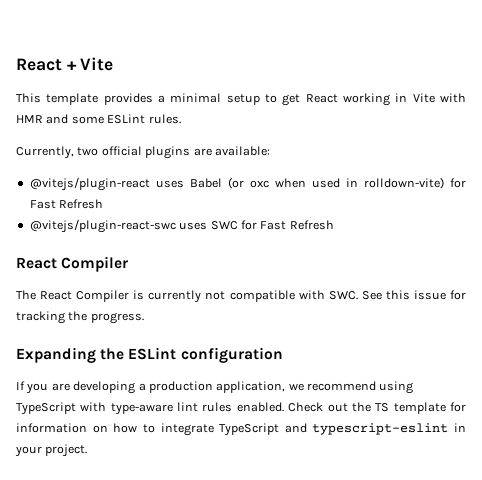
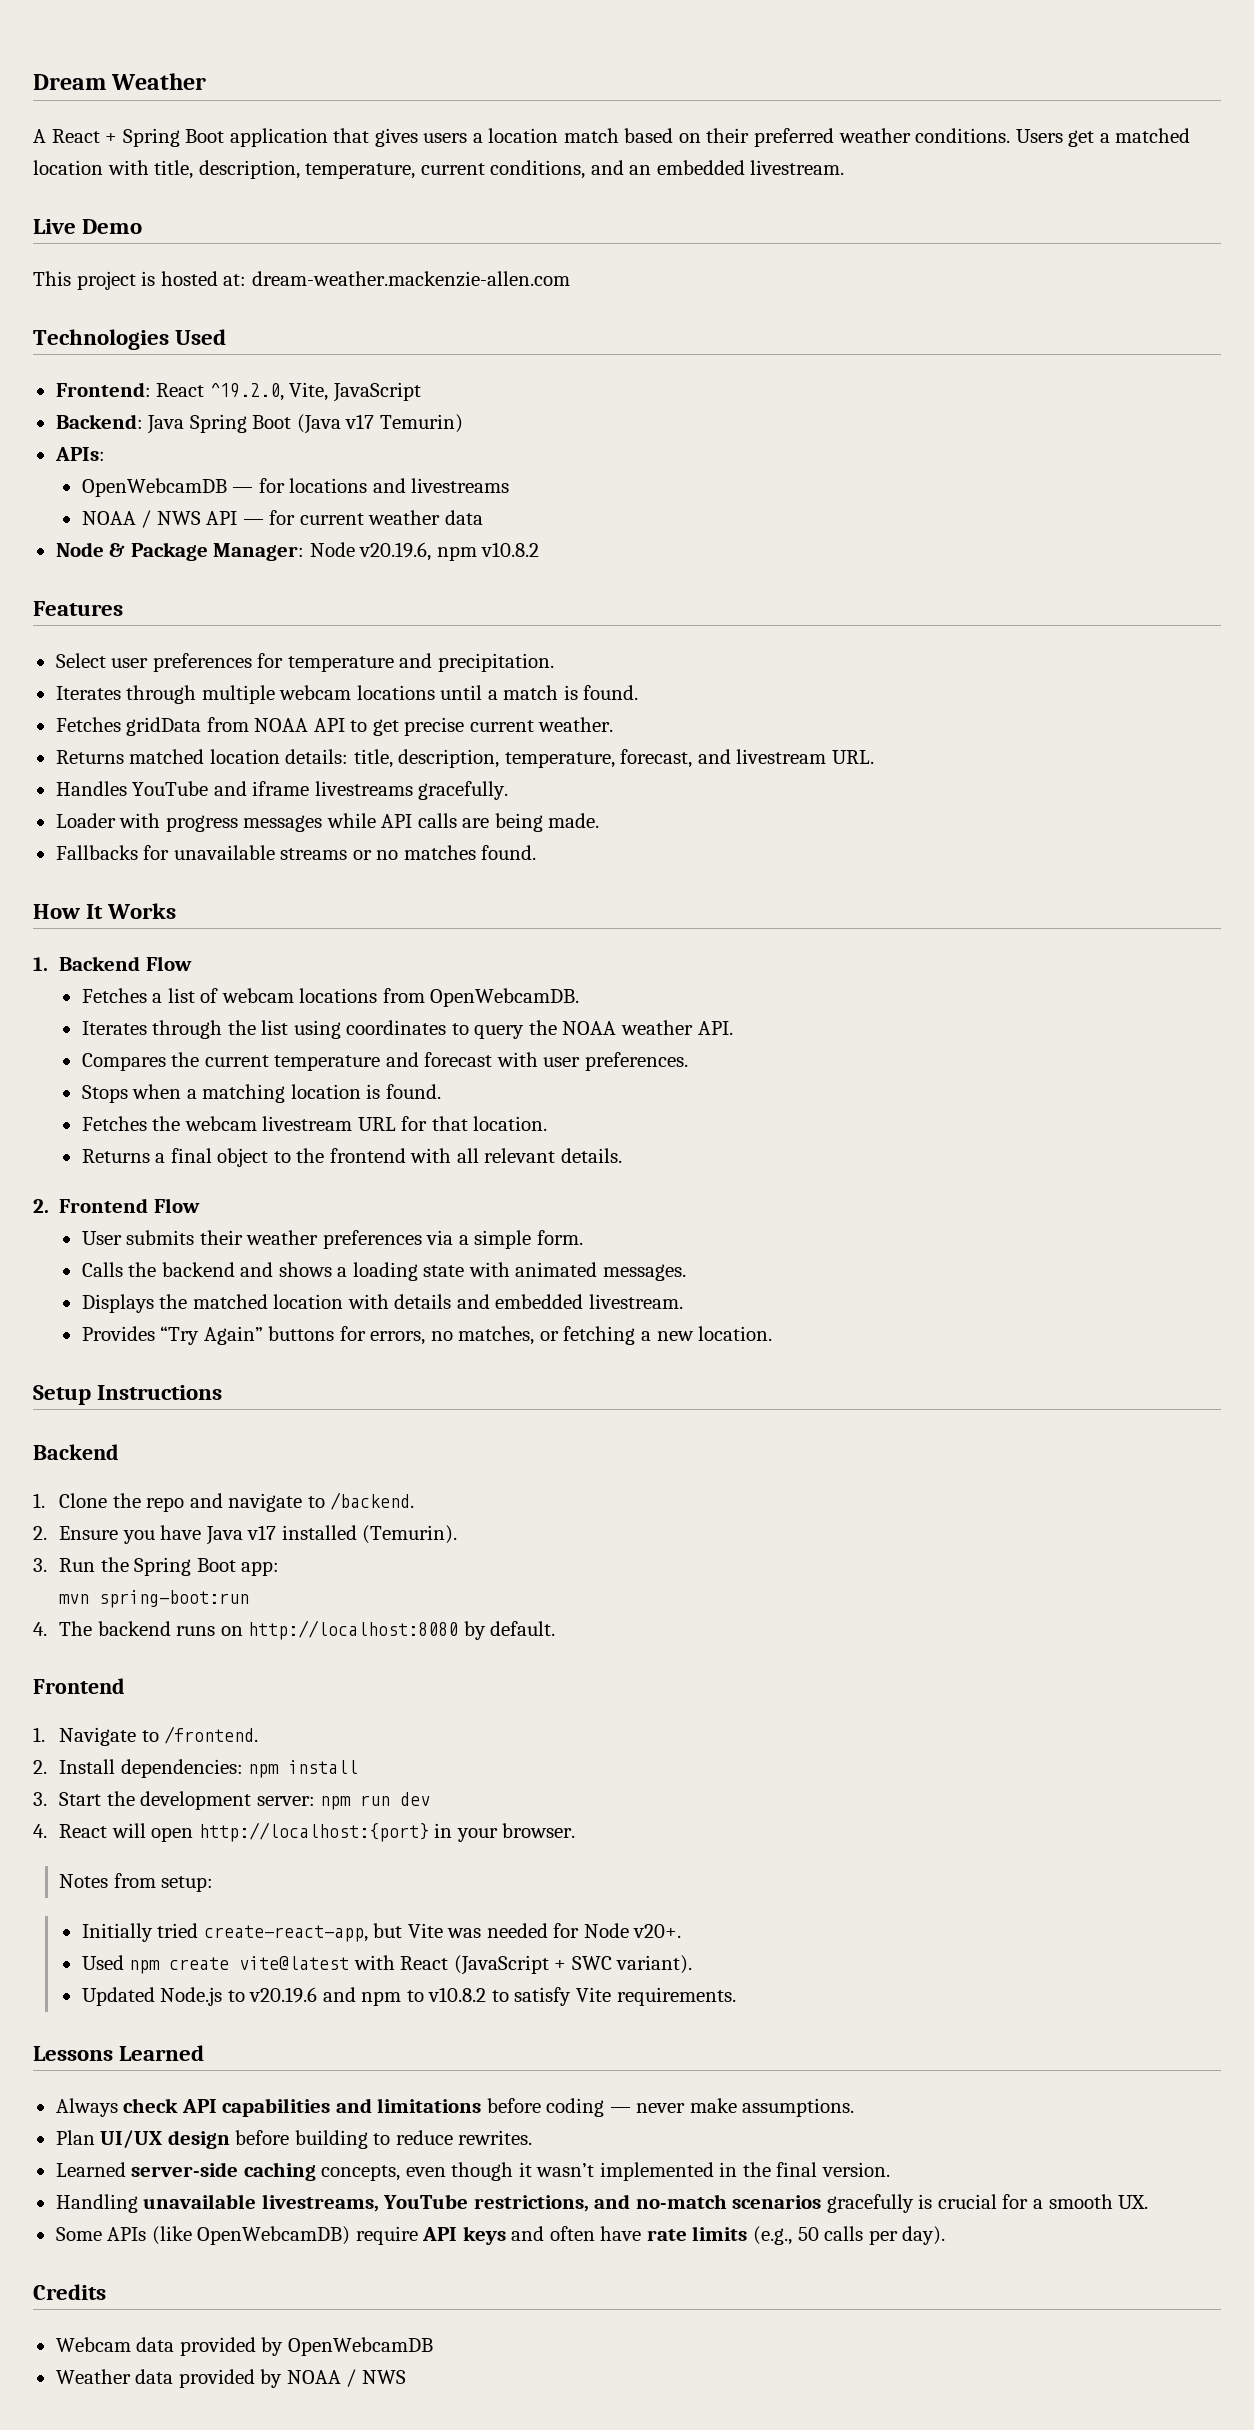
[16,57,114,71] [16,93,466,106] [16,114,181,124] [16,146,270,159] [29,177,466,191] [29,199,104,209] [29,219,334,233] [16,256,129,272] [16,290,466,303] [16,311,144,324] [16,347,283,363] [16,381,414,394] [16,402,467,415] [16,423,466,436] [15,444,88,457] React + Vite // This template provides a minimal setup to get React working in Vite with HMR and some ESLint rules. // Currently, two official plugins are available: // @vitejs/plugin-react uses Babel (or oxc when used in rolldown-vite) for Fast Refresh // @vitejs/plugin-react-swc uses SWC for Fast Refresh // React Compiler // The React Compiler is currently not compatible with SWC. See this issue for tracking the progress. // Expanding the ESLint configuration // If you are developing a production application, we recommend using TypeScript with type-aware lint rules enabled. Check out the TS template for information on how to integrate TypeScript and typescript-eslint in your project. -> [33,73,207,90] [33,128,1191,147] [33,160,845,179] [33,219,143,234] [33,271,570,290] [33,329,227,350] [55,382,421,402] [55,414,463,434] [54,447,105,461] [81,478,510,497] [81,510,483,528] [55,542,540,561] [33,601,123,616] [55,653,554,672] [55,685,639,704] [55,717,614,736] [55,749,874,768] [55,781,509,800] [55,813,600,832] [55,845,537,860] [33,903,177,919] [33,956,192,971] [81,988,580,1007] [81,1020,733,1039] [81,1052,688,1071] [81,1084,441,1103] [81,1116,548,1131] [81,1148,622,1167] [33,1198,200,1213] [81,1230,583,1249] [81,1262,686,1281] [81,1294,683,1313] [81,1326,773,1345] [33,1385,223,1405] [33,1444,119,1460] [33,1492,415,1512] [33,1525,458,1545] [33,1557,280,1576] [59,1590,250,1608] [33,1620,556,1640] [33,1678,125,1694] [33,1726,259,1746] [33,1759,359,1778] [33,1791,431,1810] [33,1822,576,1842] [59,1873,214,1892] [81,1923,682,1942] [81,1955,693,1975] [81,1987,736,2006] [33,2045,205,2061] [55,2098,855,2117] [55,2130,533,2149] [55,2162,890,2181] [55,2194,1149,2213] [55,2226,946,2245] [33,2284,106,2300] [55,2337,433,2356] [55,2369,406,2388] Dream Weather // A React + Spring Boot application that gives users a location match based on their preferred weather conditions. Users get a matched location with title, description, temperature, current conditions, and an embedded livestream. // Live Demo // This project is hosted at: dream-weather.mackenzie-allen.com // Technologies Used // Frontend: React ^19.2.0, Vite, JavaScript // Backend: Java Spring Boot (Java v17 Temurin) // APIs: // OpenWebcamDB — for locations and livestreams // NOAA / NWS API — for current weather data // Node & Package Manager: Node v20.19.6, npm v10.8.2 // Features // Select user preferences for temperature and precipitation. // Iterates through multiple webcam locations until a match is found. // Fetches gridData from NOAA API to get precise current weather. // Returns matched location details: title, description, temperature, forecast, and livestream URL. // Handles YouTube and iframe livestreams gracefully. // Loader with progress messages while API calls are being made. // Fallbacks for unavailable streams or no matches found. // How It Works // 1. Backend Flow // Fetches a list of webcam locations from OpenWebcamDB. // Iterates through the list using coordinates to query the NOAA weather API. // Compares the current temperature and forecast with user preferences. // Stops when a matching location is found. // Fetches the webcam livestream URL for that location. // Returns a final object to the frontend with all relevant details. // 2. Frontend Flow // User submits their weather preferences via a simple form. // Calls the backend and shows a loading state with animated messages. // Displays the matched location with details and embedded livestream. // Provides “Try Again” buttons for errors, no matches, or fetching a new location. // Setup Instructions // Backend // 1. Clone the repo and navigate to /backend. // 2. Ensure you have Java v17 installed (Temurin). // 3. Run the Spring Boot app: // mvn spring-boot:run // 4. The backend runs on http://localhost:8080 by default. // Frontend // 1. Navigate to /frontend. // 2. Install dependencies: npm install // 3. Start the development server: npm run dev // 4. React will open http://localhost:{port} in your browser. // Notes from setup: // Initially tried create-react-app, but Vite was needed for Node v20+. // Used npm create vite@latest with React (JavaScript + SWC variant). // Updated Node.js to v20.19.6 and npm to v10.8.2 to satisfy Vite requirements. // Lessons Learned // Always check API capabilities and limitations before coding — never make assumptions. // Plan UI/UX design before building to reduce rewrites. // Learned server-side caching concepts, even though it wasn’t implemented in the final version. // Handling unavailable livestreams, YouTube restrictions, and no-match scenarios gracefully is crucial for a smooth UX. // Some APIs (like OpenWebcamDB) require API keys and often have rate limits (e.g., 50 calls per day). // Credits // Webcam data provided by OpenWebcamDB // Weather data provided by NOAA / NWS

